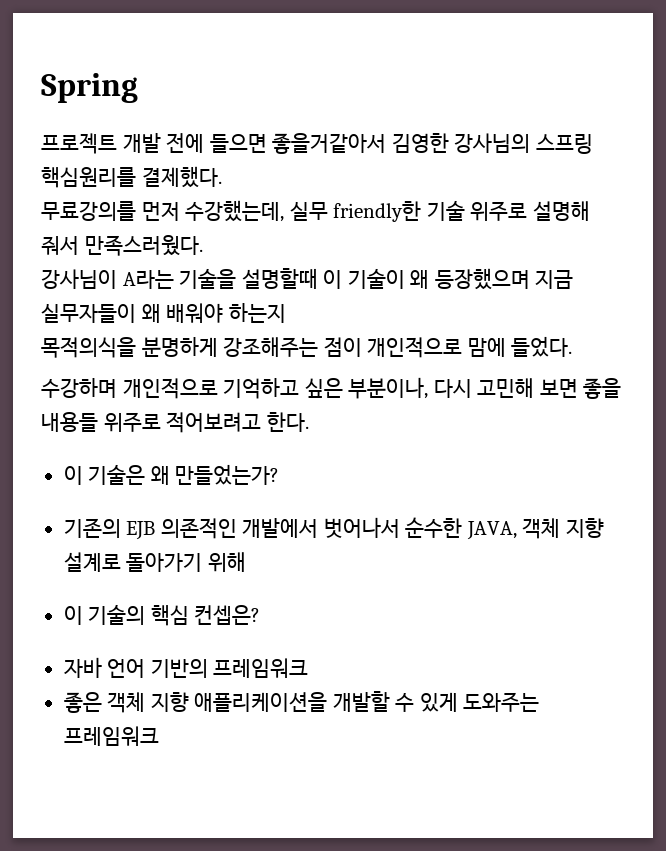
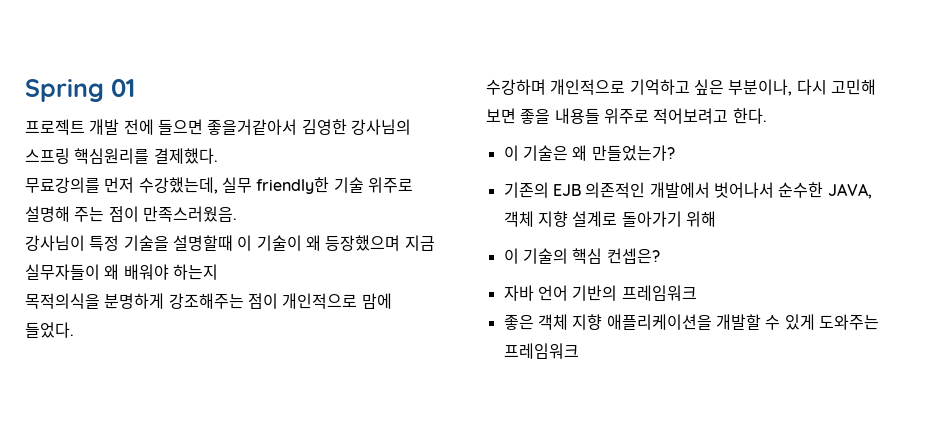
(138, 88) none -> [111,79,135,97] 01
[41,235,203,256] 줘서 만족스러웠다. -> [74,206,237,222] 주는 점이 만족스러웠음.
[122,270,174,289] A라는 -> [89,235,120,251] 특정

